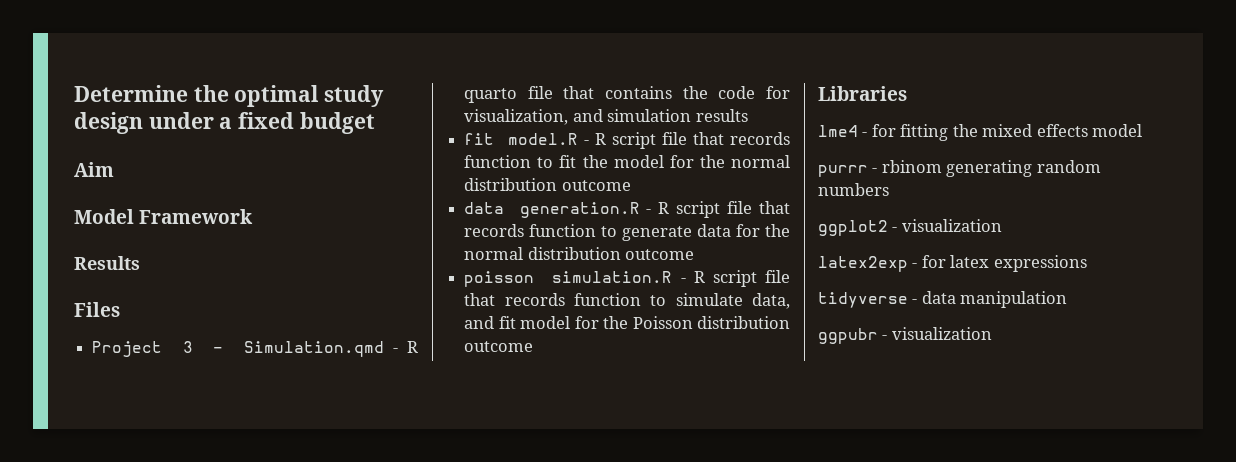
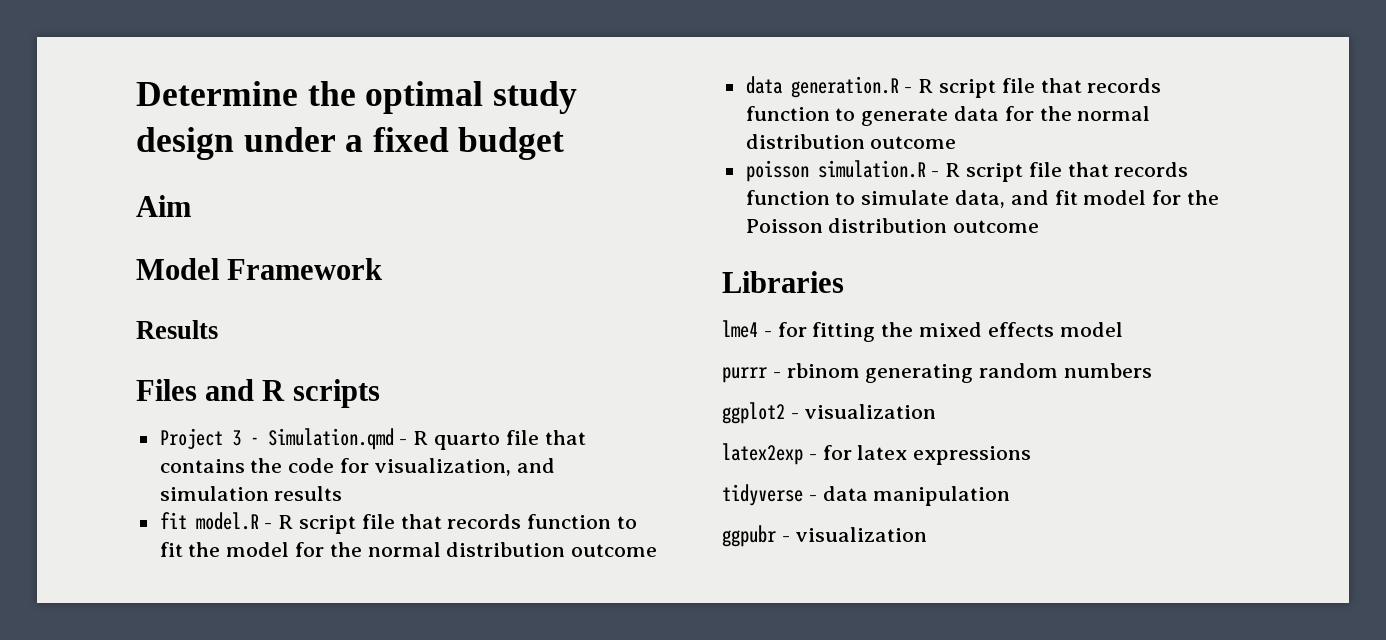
(120, 309) none -> [205,379,380,408] and R scripts

